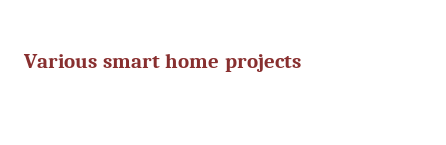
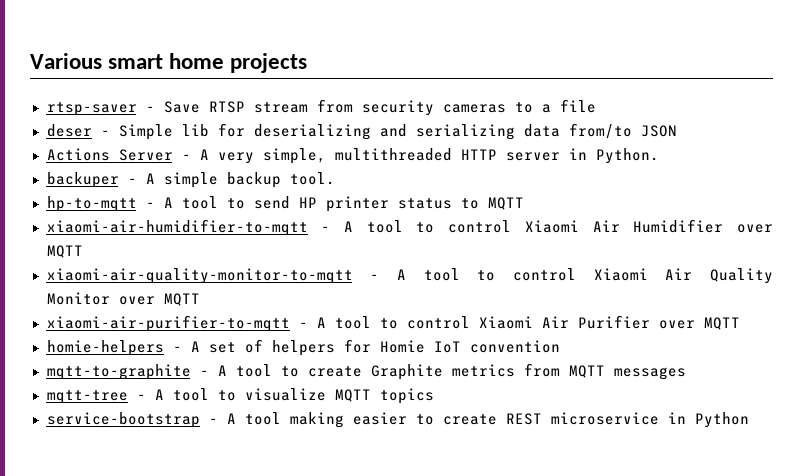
(301, 63) none -> [46,99,596,116] [46,123,677,140] [46,148,659,164] [46,172,335,188] [46,196,524,212] [46,219,773,236] [46,245,83,258] [46,268,773,284] [46,292,200,306] [46,315,740,332] [46,339,560,356] [46,363,686,380] [46,388,434,404] [46,412,749,428] // rtsp-saver - Save RTSP stream from security cameras to a file // deser - Simple lib for deserializing and serializing data from/to JSON // Actions Server - A very simple, multithreaded HTTP server in Python. // backuper - A simple backup tool. // hp-to-mqtt - A tool to send HP printer status to MQTT // xiaomi-air-humidifier-to-mqtt - A tool to control Xiaomi Air Humidifier over MQTT // xiaomi-air-quality-monitor-to-mqtt - A tool to control Xiaomi Air Quality Monitor over MQTT // xiaomi-air-purifier-to-mqtt - A tool to control Xiaomi Air Purifier over MQTT // homie-helpers - A set of helpers for Homie IoT convention // mqtt-to-graphite - A tool to create Graphite metrics from MQTT messages // mqtt-tree - A tool to visualize MQTT topics // service-bootstrap - A tool making easier to create REST microservice in Python

